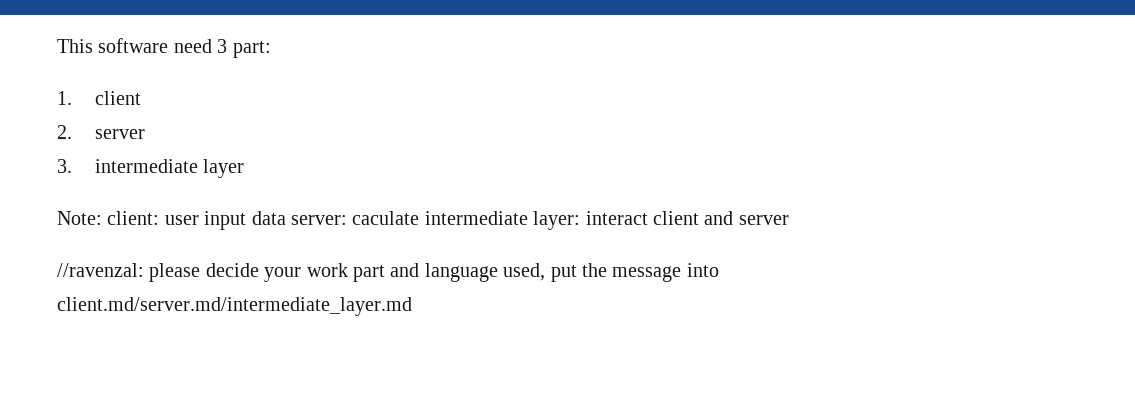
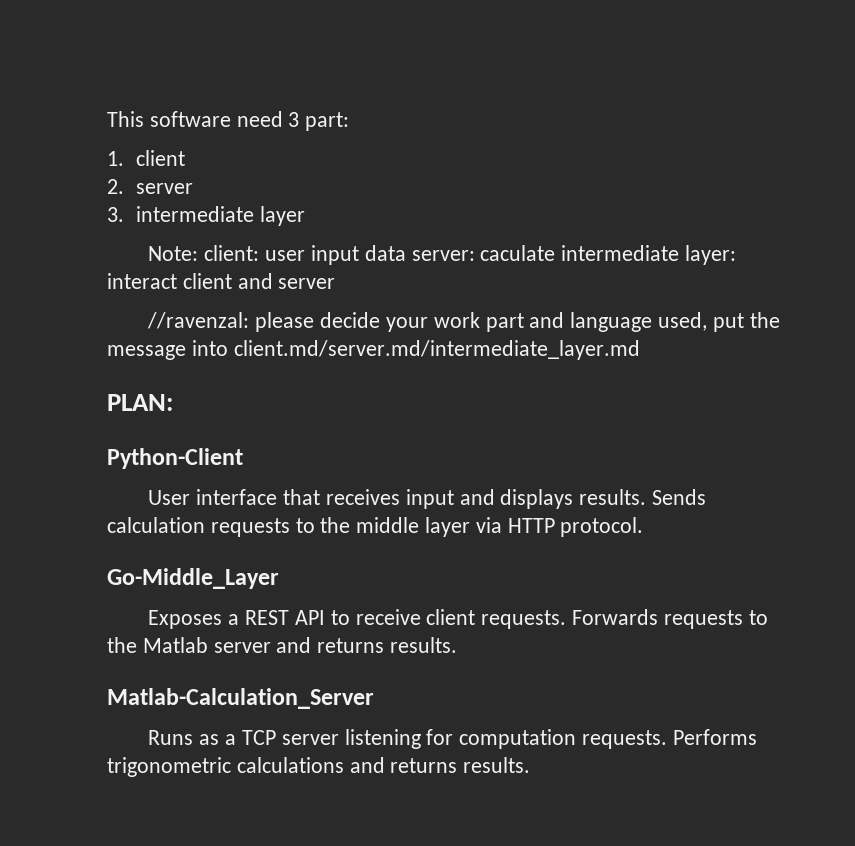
(412, 306) none -> [107,394,173,411] [107,448,243,469] [148,489,706,509] [107,517,644,537] [107,568,279,589] [148,609,768,629] [107,637,458,653] [107,688,374,709] [148,729,757,749] [107,757,531,777] // PLAN: // Python-Client // User interface that receives input and displays results. Sends calculation requests to the middle layer via HTTP protocol. // Go-Middle_Layer // Exposes a REST API to receive client requests. Forwards requests to the Matlab server and returns results. // Matlab-Calculation_Server // Runs as a TCP server listening for computation requests. Performs trigonometric calculations and returns results.

